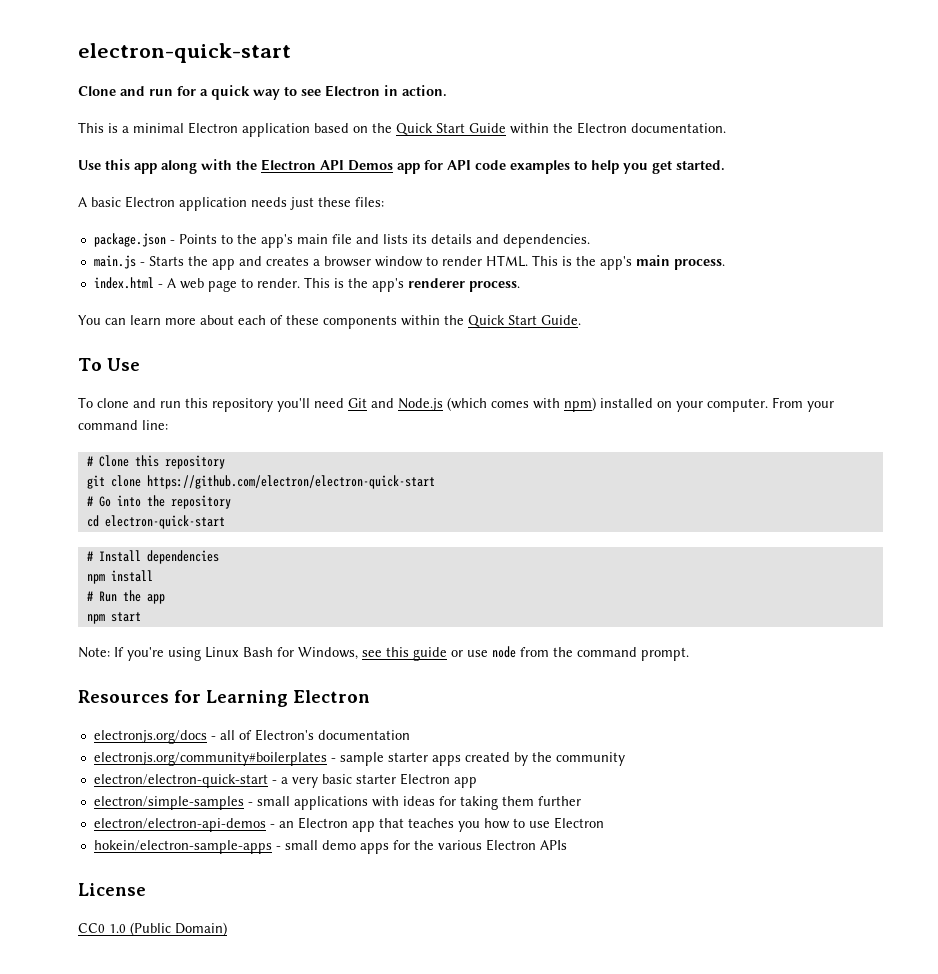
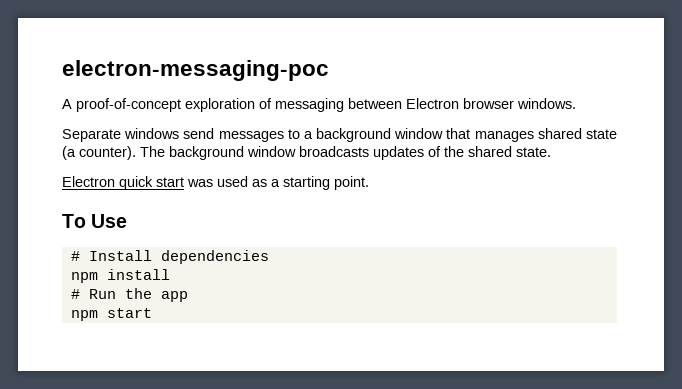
[78,43,291,63] [78,85,447,100] [78,122,726,137] [78,159,725,174] [78,196,384,211] [93,233,590,248] [93,255,725,270] [93,277,520,292] [78,315,581,329] [78,358,140,371] [78,397,834,412] [78,420,168,430] [86,455,225,469] [86,475,435,489] [86,495,231,509] [86,515,225,529] electron-quick-start // Clone and run for a quick way to see Electron in action. // This is a minimal Electron application based on the Quick Start Guide within the Electron documentation. // Use this app along with the Electron API Demos app for API code examples to help you get started. // A basic Electron application needs just these files: // package.json - Points to the app's main file and lists its details and dependencies. // main.js - Starts the app and creates a browser window to render HTML. This is the app's main process. // index.html - A web page to render. This is the app's renderer process. // You can learn more about each of these components within the Quick Start Guide. // To Use // To clone and run this repository you'll need Git and Node.js (which comes with npm) installed on your computer. From your command line: // # Clone this repository // git clone https://github.com/electron/electron-quick-start // # Go into the repository // cd electron-quick-start -> [62,60,329,81] [62,98,576,112] [62,128,617,142] [62,146,551,160] [62,176,369,190] [62,214,128,228] electron-messaging-poc // A proof-of-concept exploration of messaging between Electron browser windows. // Separate windows send messages to a background window that manages shared state (a counter). The background window broadcasts updates of the shared state. // Electron quick start was used as a starting point. // To Use
[78,646,689,661] [78,690,370,707] [93,729,410,744] [93,752,625,766] [93,773,477,788] [93,796,581,810] [93,817,604,832] [93,839,567,854] [78,883,146,896] [78,922,227,936] // Note: If you're using Linux Bash for Windows, see this guide or use node from the command prompt. // Resources for Learning Electron // electronjs.org/docs - all of Electron's documentation // electronjs.org/community#boilerplates - sample starter apps created by the community // electron/electron-quick-start - a very basic starter Electron app // electron/simple-samples - small applications with ideas for taking them further // electron/electron-api-demos - an Electron app that teaches you how to use Electron // hokein/electron-sample-apps - small demo apps for the various Electron APIs // License // CC0 1.0 (Public Domain) -> (152, 313) none

